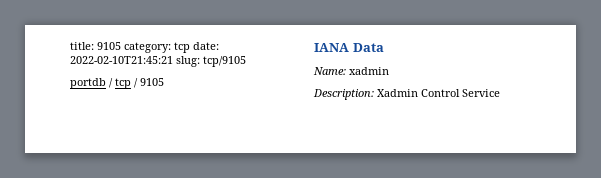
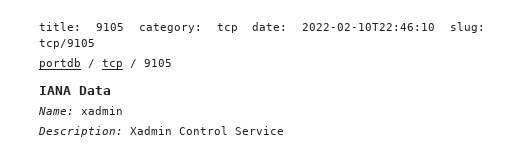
[70,56,173,64] 2022-02-10T21:45:21 -> [302,23,436,31] 2022-02-10T22:46:10

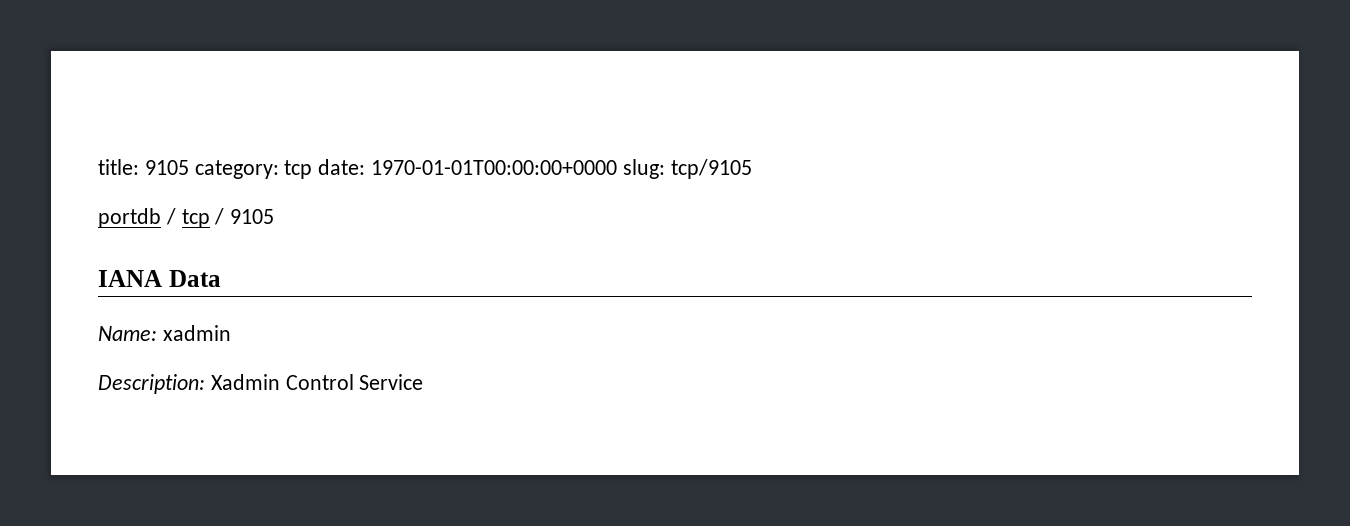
[302,23,436,31] 2022-02-10T22:46:10 -> [371,160,618,175] 1970-01-01T00:00:00+0000

